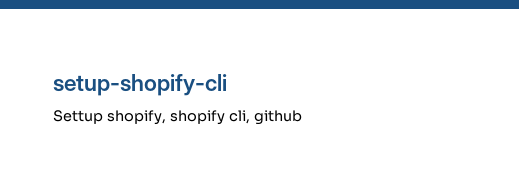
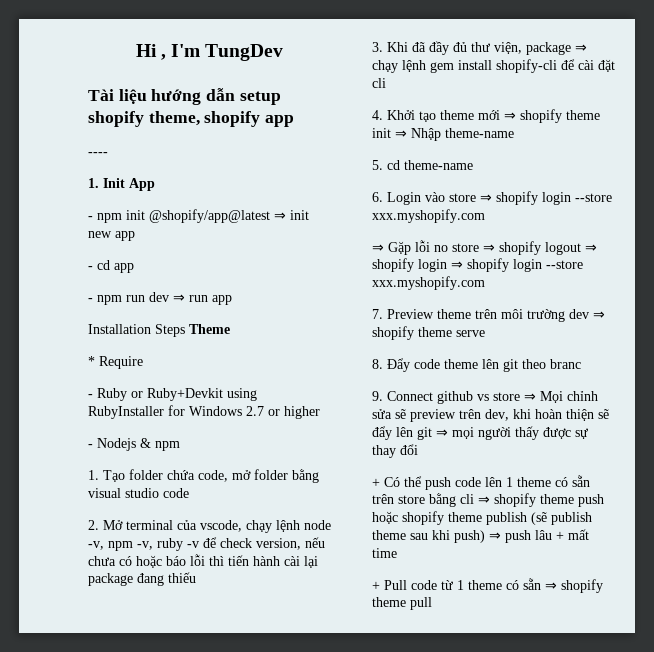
[53,74,227,96] [53,110,302,125] setup-shopify-cli // Settup shopify, shopify cli, github -> [135,44,284,61] [88,88,281,105] [88,111,295,127] [88,152,108,156] [88,178,155,191] [88,209,309,223] [88,231,135,241] [88,260,134,273] [88,292,232,305] [88,324,230,337] [88,356,143,369] [88,388,257,401] [88,405,320,419] [88,438,180,451] [88,469,319,483] [88,488,189,498] [88,520,331,533] [88,537,325,551] [88,554,318,568] [88,572,196,586] [372,41,587,55] [372,59,615,73] [372,78,386,88] [372,109,600,123] [372,128,514,141] [372,160,473,170] [372,191,612,205] [372,209,485,223] [372,240,597,255] [372,258,583,272] [372,276,485,290] [372,309,605,322] [372,326,485,340] [372,358,581,372] [372,391,598,404] [372,409,609,422] [372,426,588,440] [372,444,418,458] [372,475,590,490] [372,493,604,507] [372,511,592,525] [372,529,589,543] [372,548,397,558] [372,578,603,593] [372,597,432,610] Hi , I'm TungDev // Tài liệu hướng dẫn setup shopify theme, shopify app // ---- // 1. Init App // - npm init @shopify/app@latest ⇒ init new app // - cd app // - npm run dev ⇒ run app // Installation Steps Theme // * Require // - Ruby or Ruby+Devkit using RubyInstaller for Windows 2.7 or higher // - Nodejs & npm // 1. Tạo folder chứa code, mở folder bằng visual studio code // 2. Mở terminal của vscode, chạy lệnh node -v, npm -v, ruby -v để check version, nếu chưa có hoặc báo lỗi thì tiến hành cài lại package đang thiếu // 3. Khi đã đầy đủ thư viện, package ⇒ chạy lệnh gem install shopify-cli để cài đặt cli // 4. Khởi tạo theme mới ⇒ shopify theme init ⇒ Nhập theme-name // 5. cd theme-name // 6. Login vào store ⇒ shopify login --store xxx.myshopify.com // ⇒ Gặp lỗi no store ⇒ shopify logout ⇒ shopify login ⇒ shopify login --store xxx.myshopify.com // 7. Preview theme trên môi trường dev ⇒ shopify theme serve // 8. Đẩy code theme lên git theo branc // 9. Connect github vs store ⇒ Mọi chỉnh sửa sẽ preview trên dev, khi hoàn thiện sẽ đẩy lên git ⇒ mọi người thấy được sự thay đổi // + Có thể push code lên 1 theme có sẵn trên store bằng cli ⇒ shopify theme push hoặc shopify theme publish (sẽ publish theme sau khi push) ⇒ push lâu + mất time // + Pull code từ 1 theme có sẵn ⇒ shopify theme pull

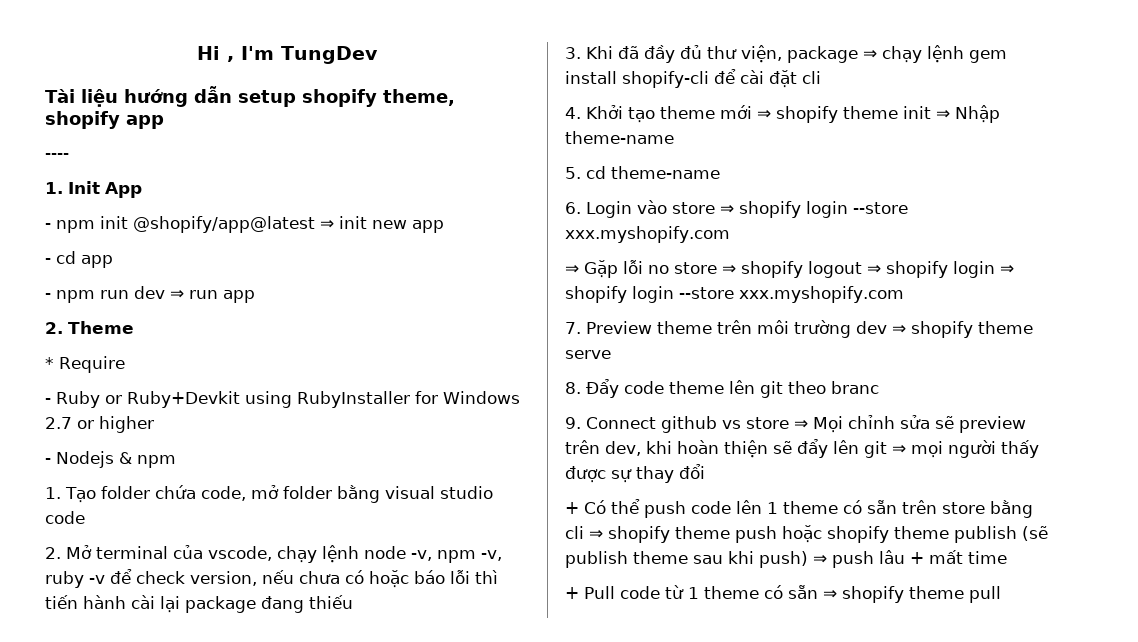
[88,324,185,337] Installation Steps -> [45,322,63,334] 2.

